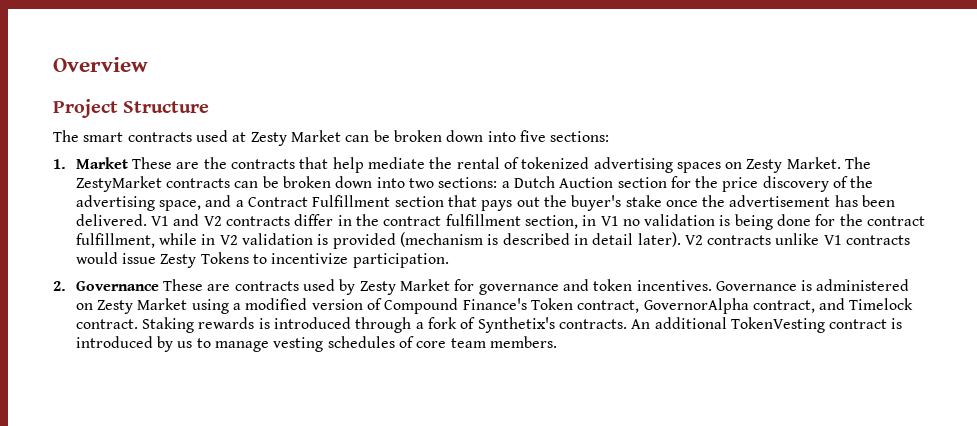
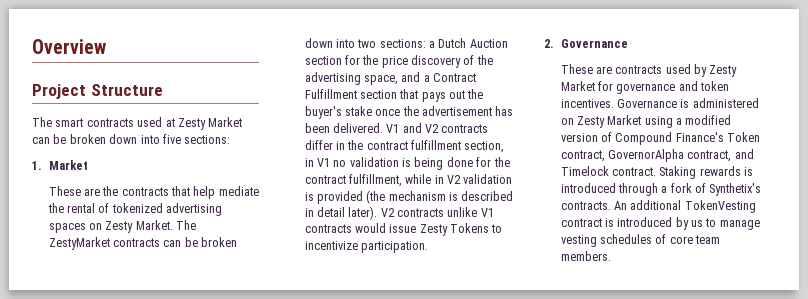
(128, 163) none -> (88, 165) //
[399,232,483,247] (mechanism -> [366,190,446,204] (the mechanism
(159, 286) none -> (628, 43) //

